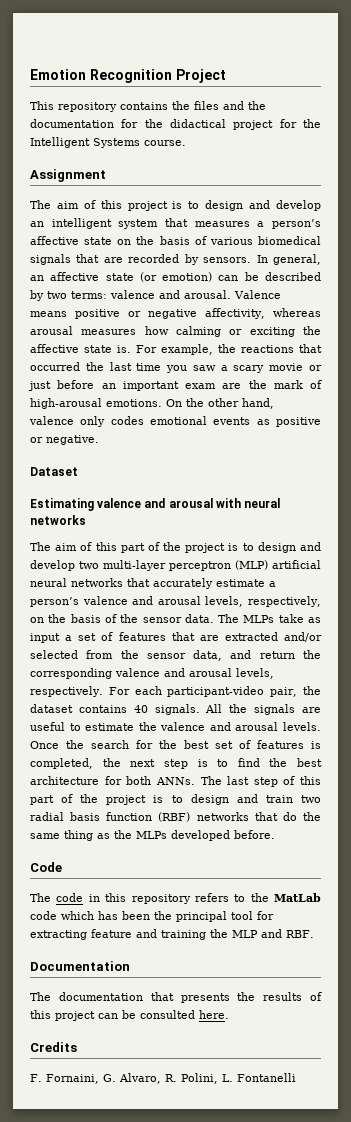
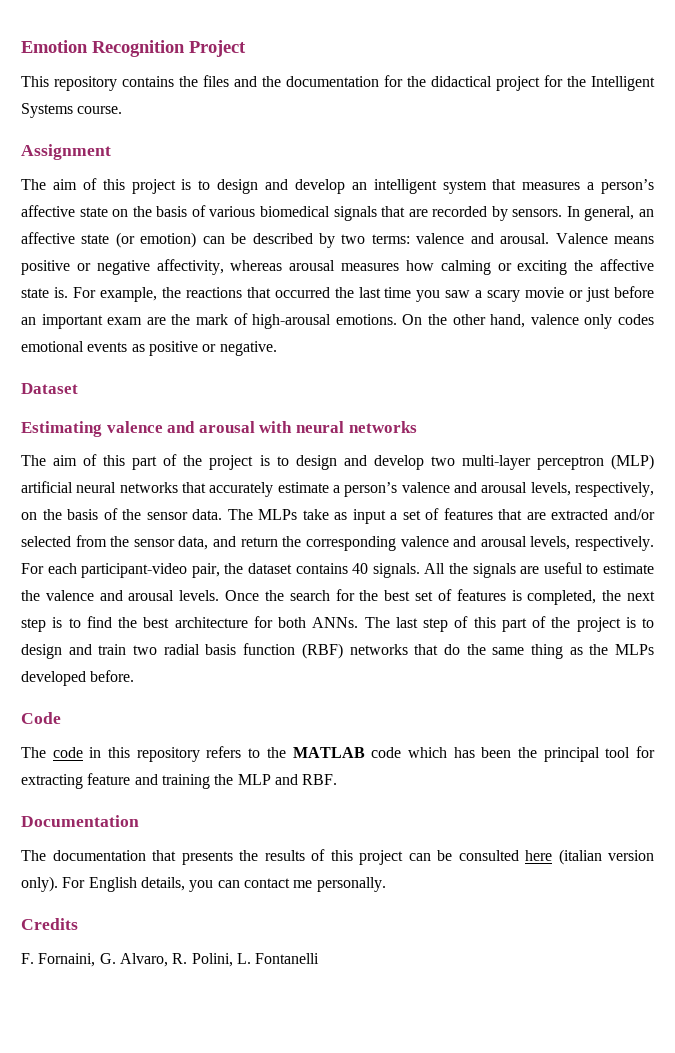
[274,893,321,902] MatLab -> [292,747,365,758] MATLAB
[199,1010,229,1019] here. -> [525,849,654,865] [21,876,386,892] here (italian version only). For English details, you can contact me personally.

